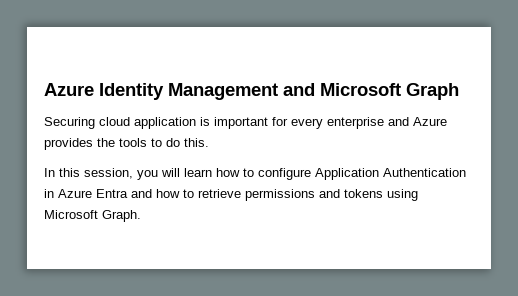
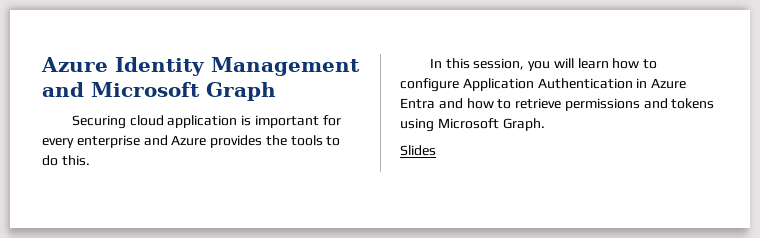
(141, 216) none -> [400,145,436,156] // Slides

